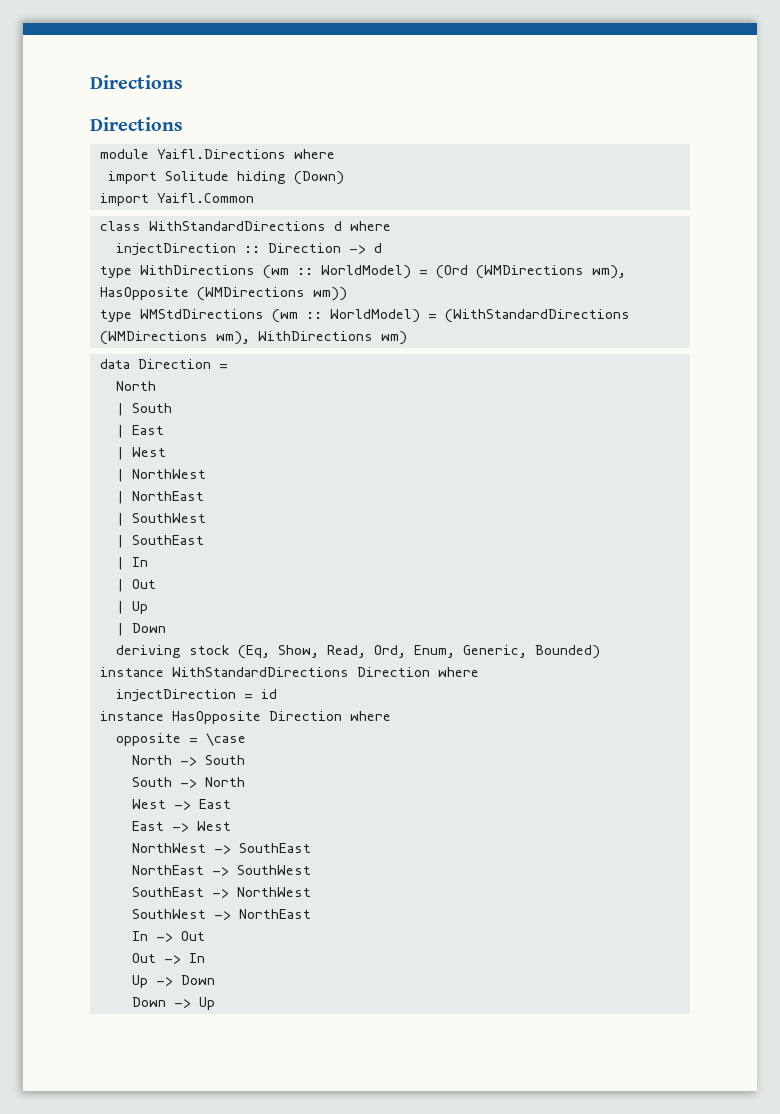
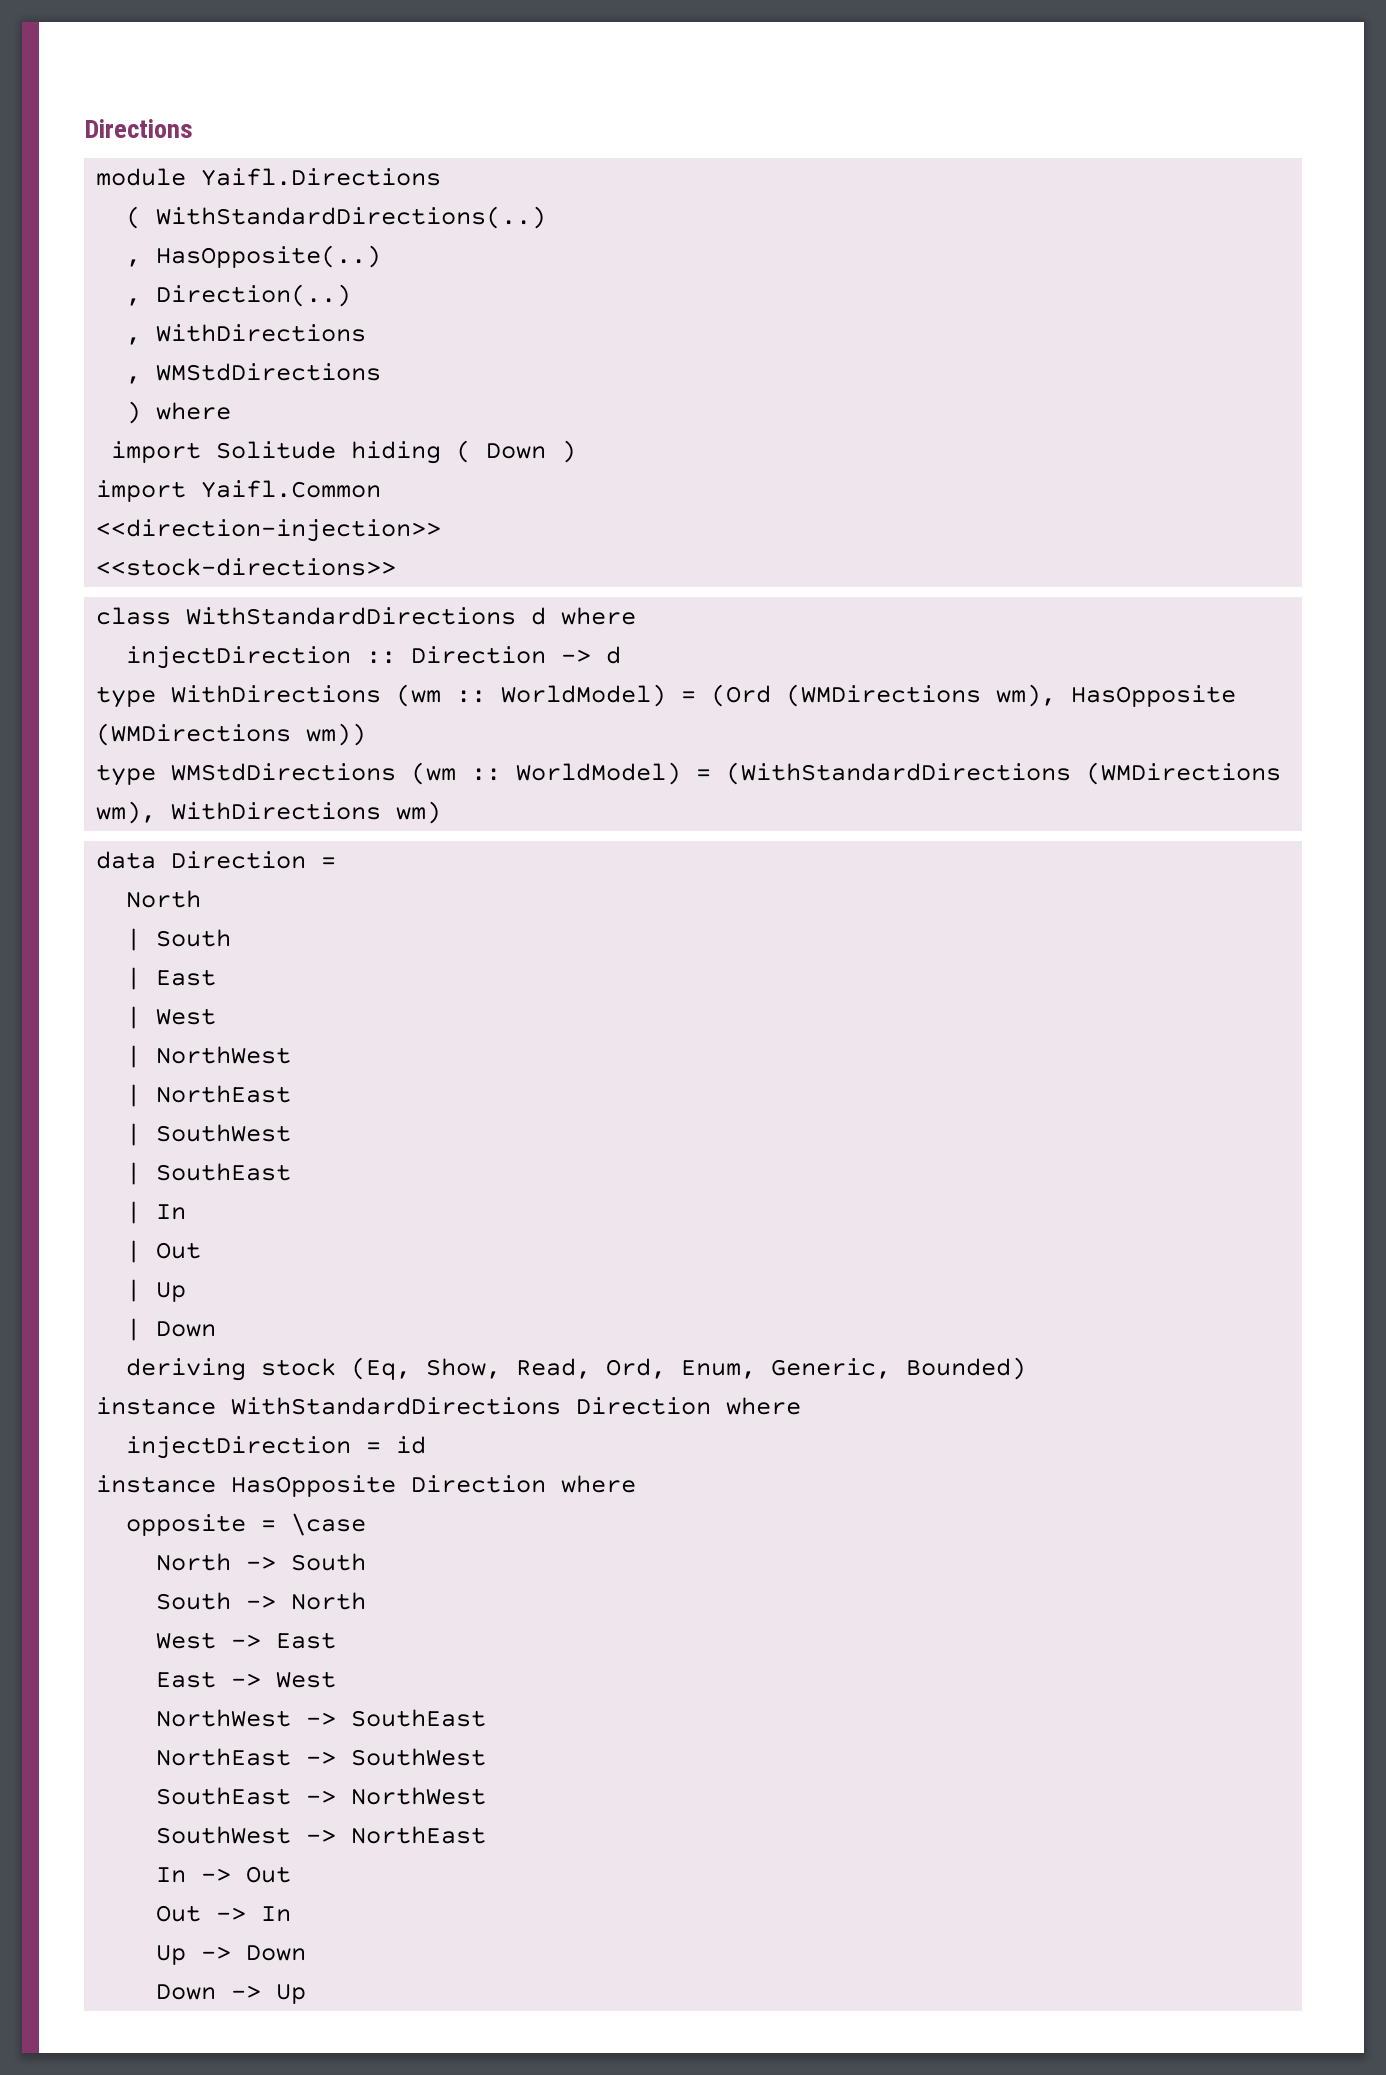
[90,75,183,89] [90,117,183,131] Directions // Directions -> [84,119,193,138] Directions
(286, 154) none -> [126,206,547,229] [126,245,382,268] [126,284,352,307] [126,324,367,345] [126,363,382,384] [126,401,142,424] // ( WithStandardDirections(..) // , HasOpposite(..) // , Direction(..) // , WithDirections // , WMStdDirections // )
[293,171,344,185] (Down) -> [456,440,577,463] ( Down )
(254, 198) none -> [96,519,442,542] [96,558,397,576] // <<direction-injection>> // <<stock-directions>>

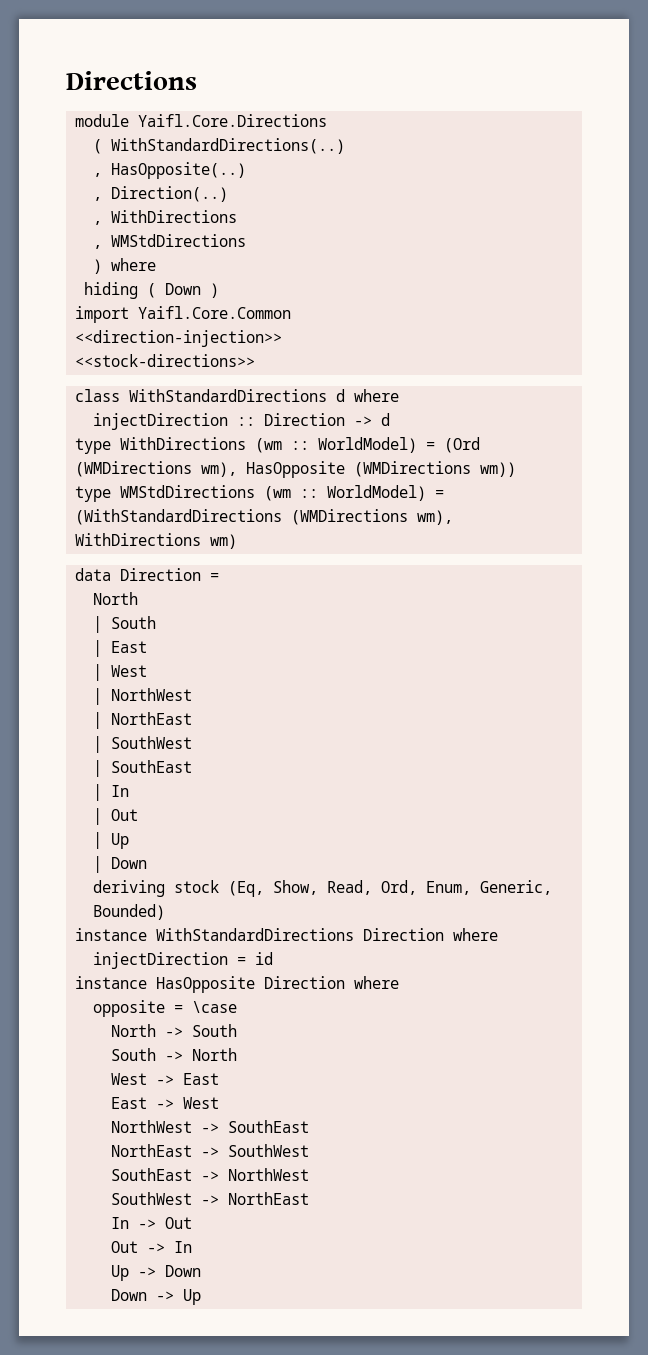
[201,168,442,186] Yaifl.Directions -> [138,114,328,127] Yaifl.Core.Directions
[111,441,337,463] import Solitude -> (157, 264) none
[201,480,382,498] Yaifl.Common -> [138,306,292,319] Yaifl.Core.Common

